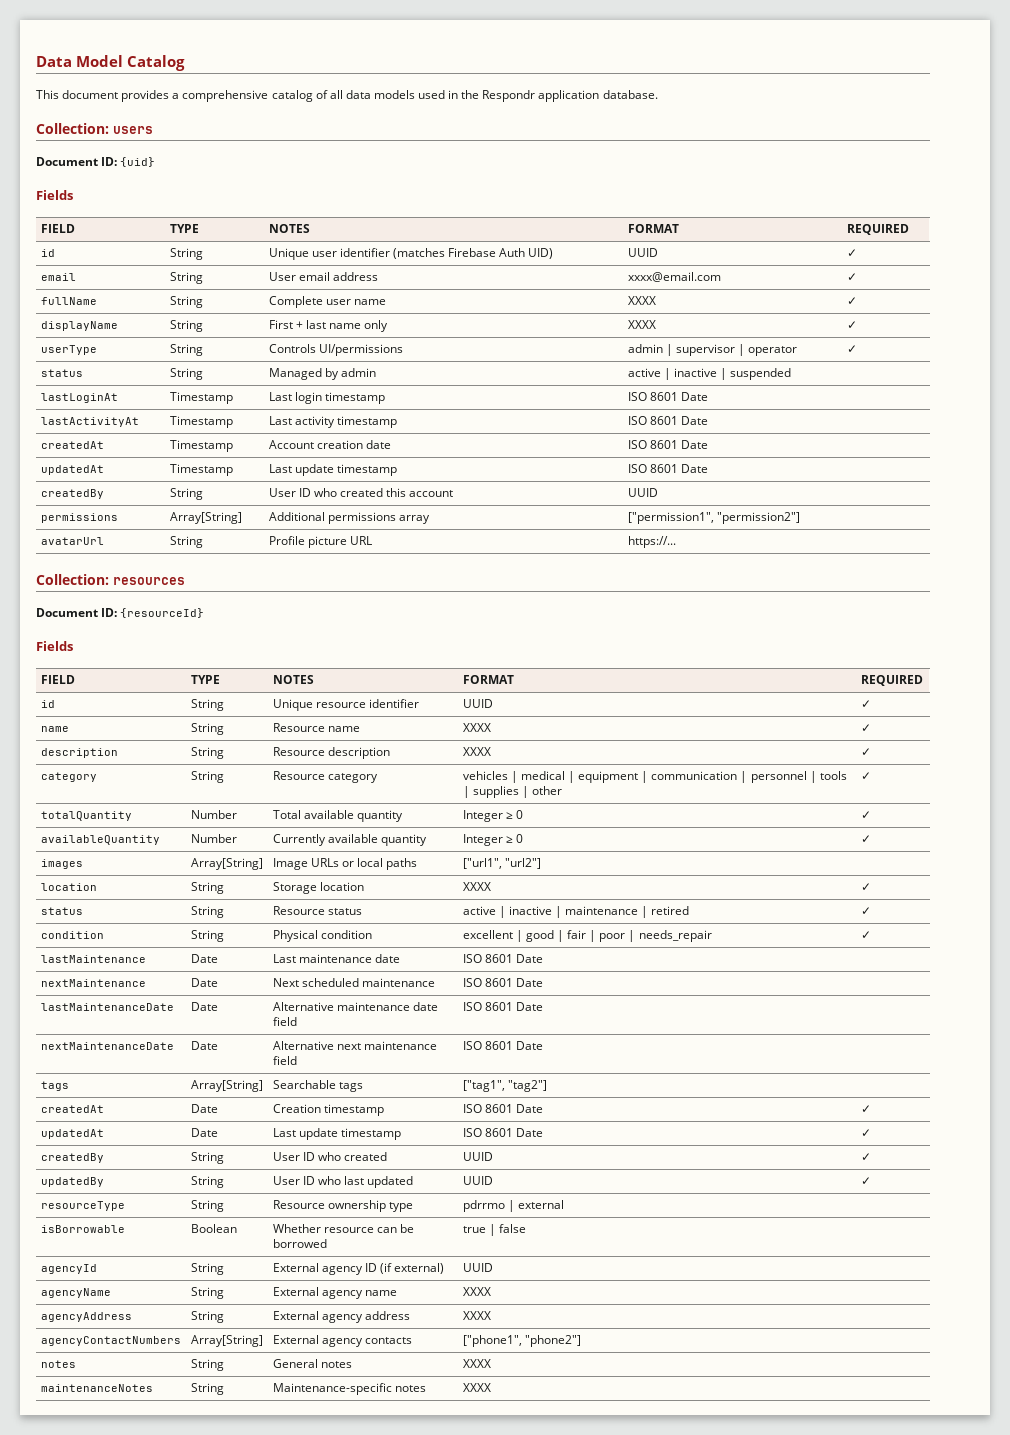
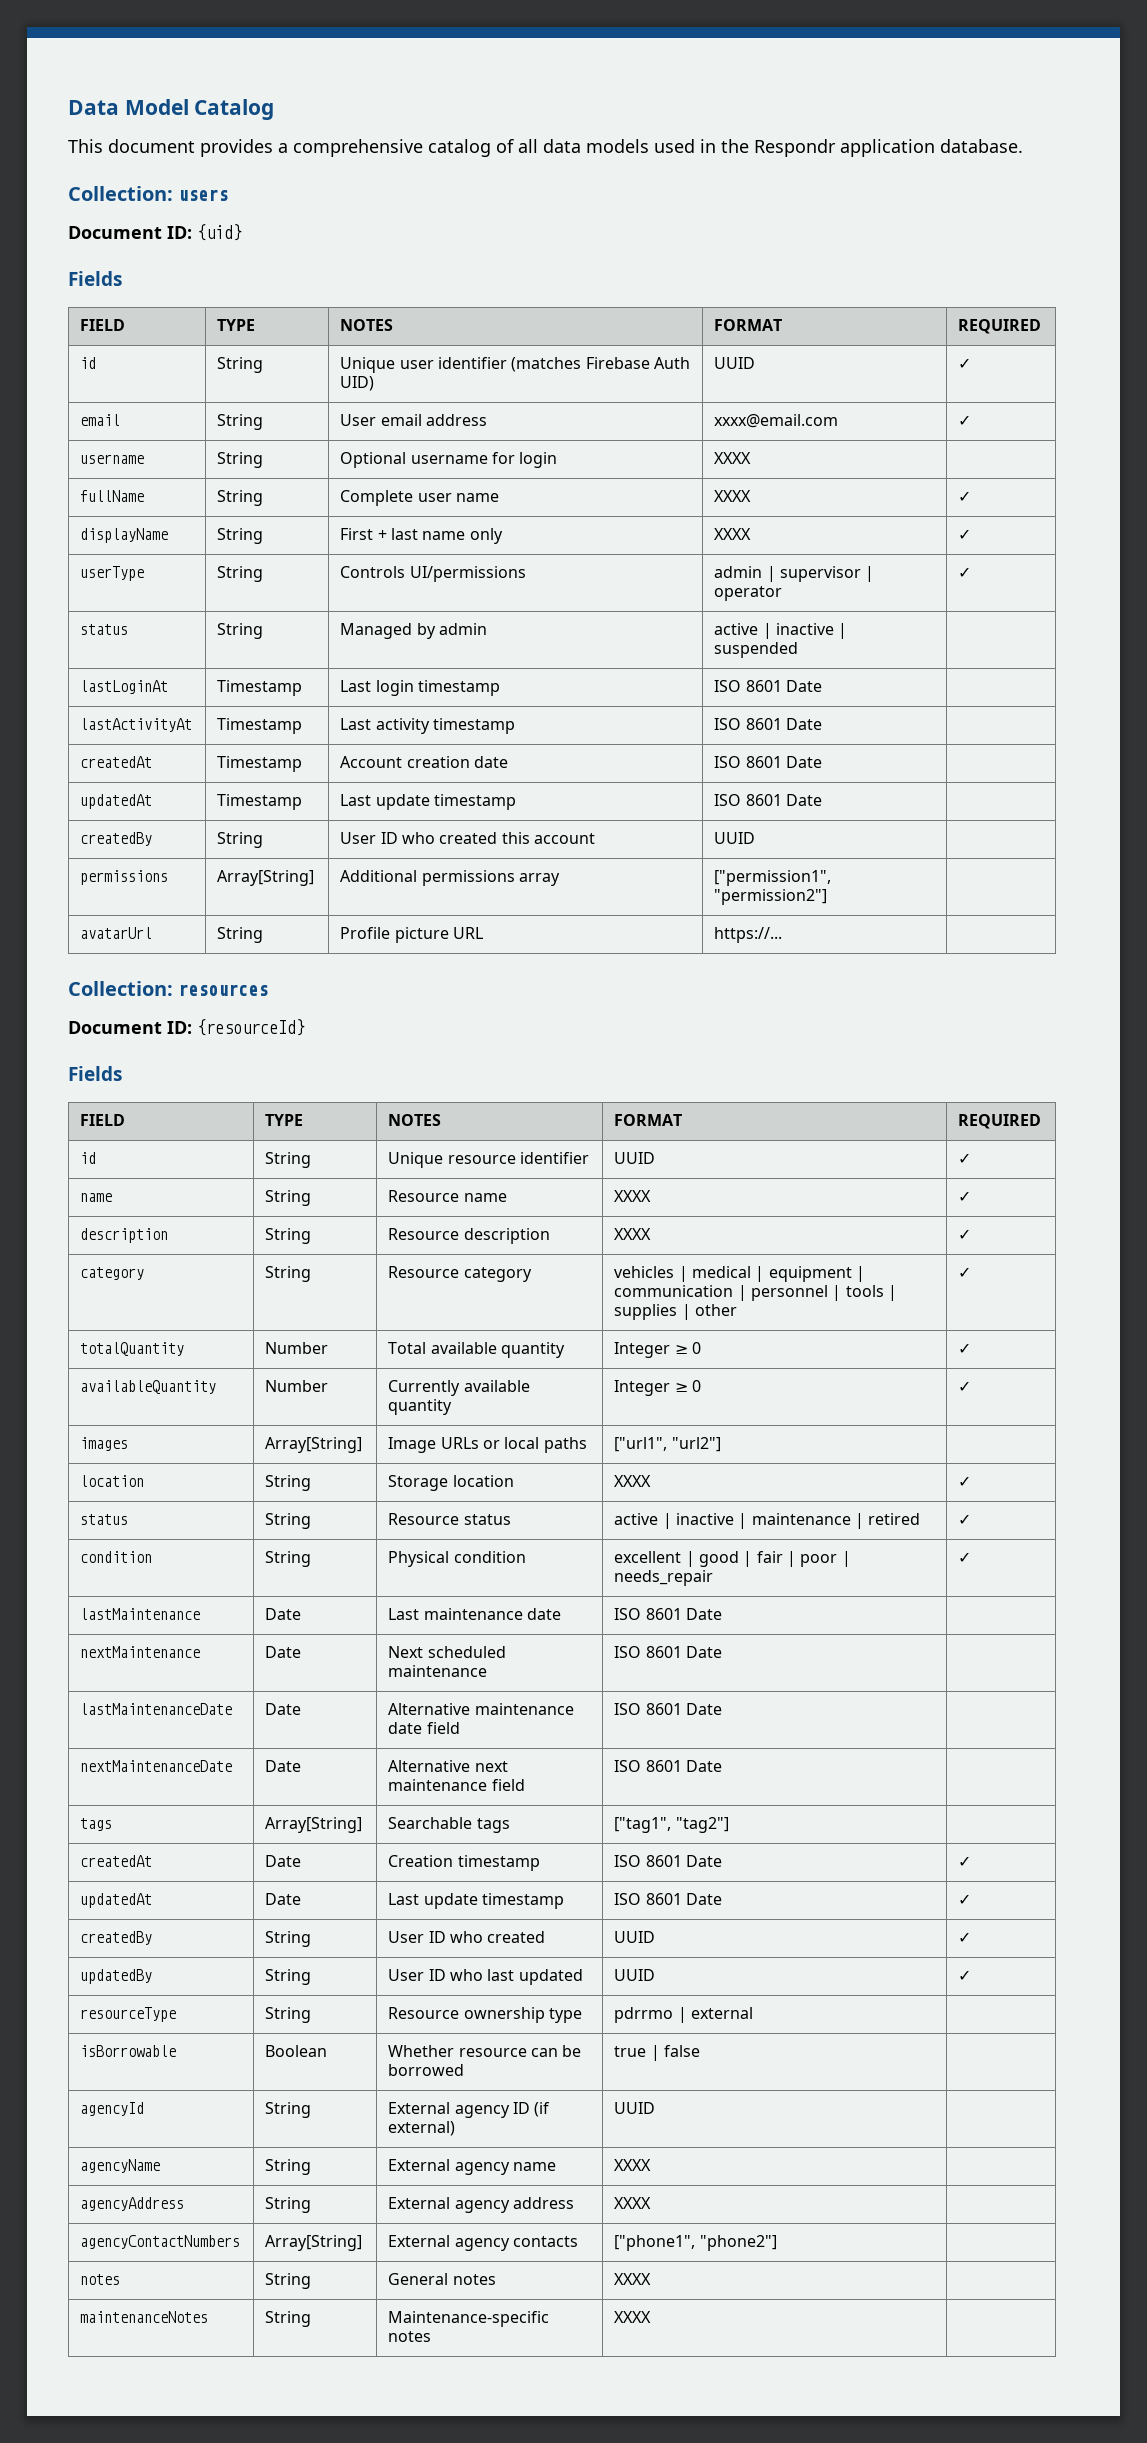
(857, 277) none -> [80,454,145,464] [217,452,264,468] [340,452,558,468] [714,452,752,464] // username | String | Optional username for login | XXXX |

